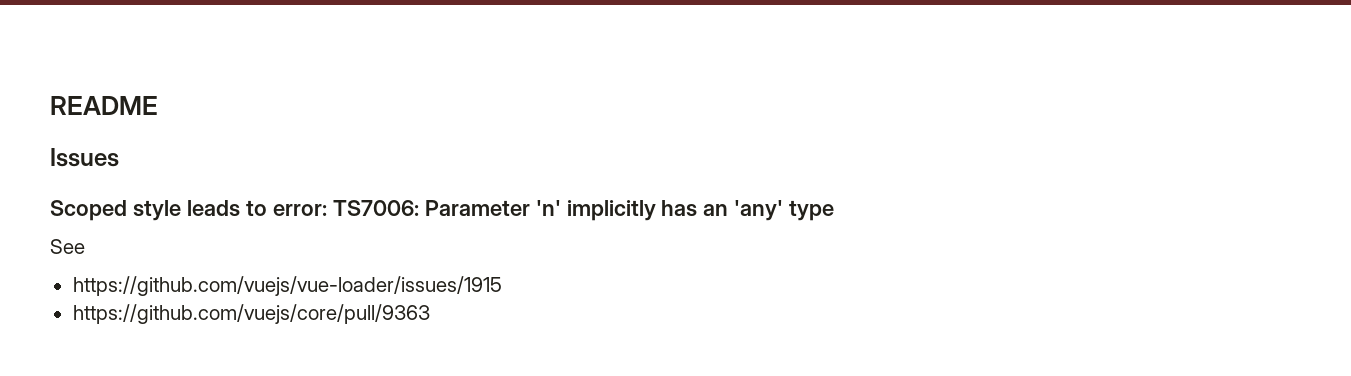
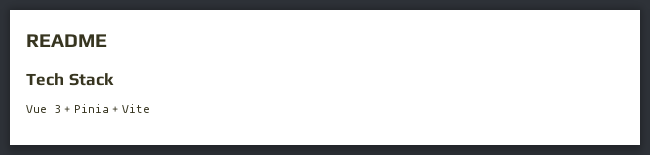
[50,148,119,167] [50,200,835,221] [50,239,85,254] [72,276,502,296] [72,304,430,324] Issues // Scoped style leads to error: TS7006: Parameter 'n' implicitly has an 'any' type // See // https://github.com/vuejs/vue-loader/issues/1915 // https://github.com/vuejs/core/pull/9363 -> [26,73,114,86] [26,104,150,113] Tech Stack // Vue 3 + Pinia + Vite

